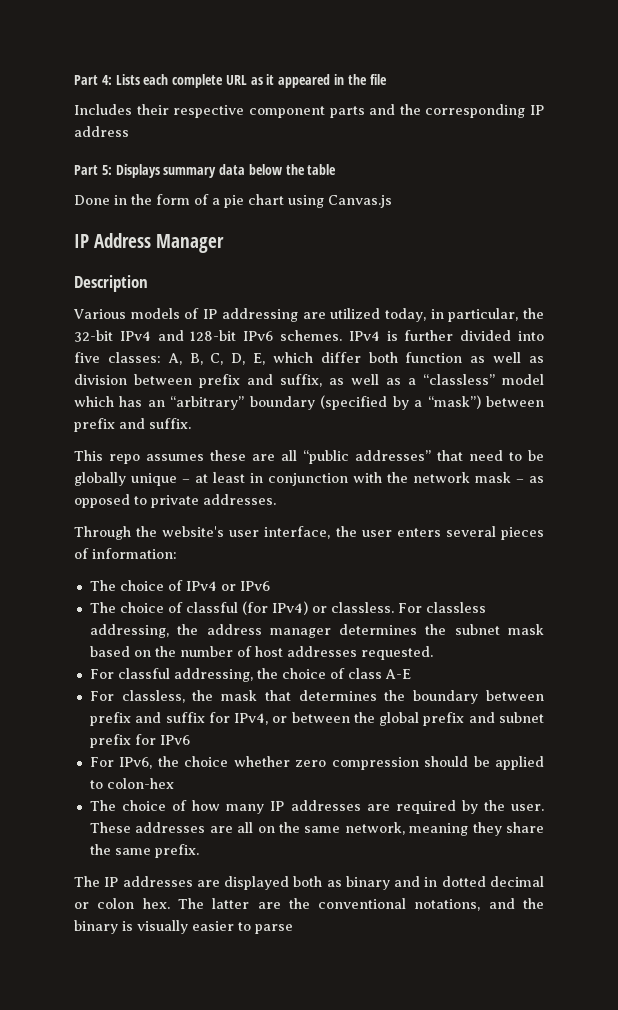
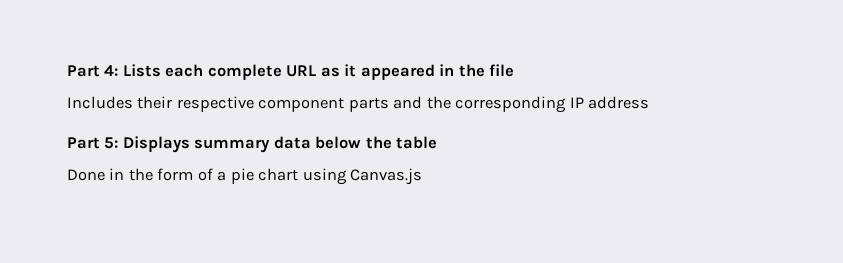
[74,233,225,253] [74,275,148,292] [73,308,544,322] [74,330,544,342] [74,352,544,365] [74,374,544,388] [74,395,544,410] [74,418,191,432] [74,450,544,464] [74,472,544,486] [74,494,276,508] [74,526,544,540] [74,548,177,559] [89,580,270,591] [89,601,486,615] [89,624,544,638] [89,646,433,660] [89,668,411,682] [89,690,544,704] [89,712,544,726] [89,734,190,748] [89,756,544,770] [89,778,174,789] [89,800,545,814] [89,822,544,836] [89,844,199,858] [74,876,544,890] [74,898,544,911] [74,920,293,934] // IP Address Manager // Description // Various models of IP addressing are utilized today, in particular, the 32-bit IPv4 and 128-bit IPv6 schemes. IPv4 is further divided into five classes: A, B, C, D, E, which differ both function as well as division between prefix and suffix, as well as a “classless” model which has an “arbitrary” boundary (specified by a “mask”) between prefix and suffix. // This repo assumes these are all “public addresses” that need to be globally unique – at least in conjunction with the network mask – as opposed to private addresses. // Through the website's user interface, the user enters several pieces of information: // The choice of IPv4 or IPv6 // The choice of classful (for IPv4) or classless. For classless addressing, the address manager determines the subnet mask based on the number of host addresses requested. // For classful addressing, the choice of class A-E // For classless, the mask that determines the boundary between prefix and suffix for IPv4, or between the global prefix and subnet prefix for IPv6 // For IPv6, the choice whether zero compression should be applied to colon-hex // The choice of how many IP addresses are required by the user. These addresses are all on the same network, meaning they share the same prefix. // The IP addresses are displayed both as binary and in dotted decimal or colon hex. The latter are the conventional notations, and the binary is visually easier to parse -> (423, 176) none

